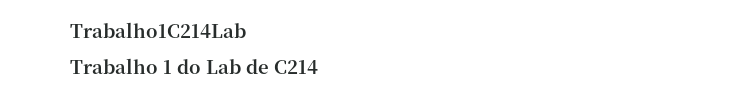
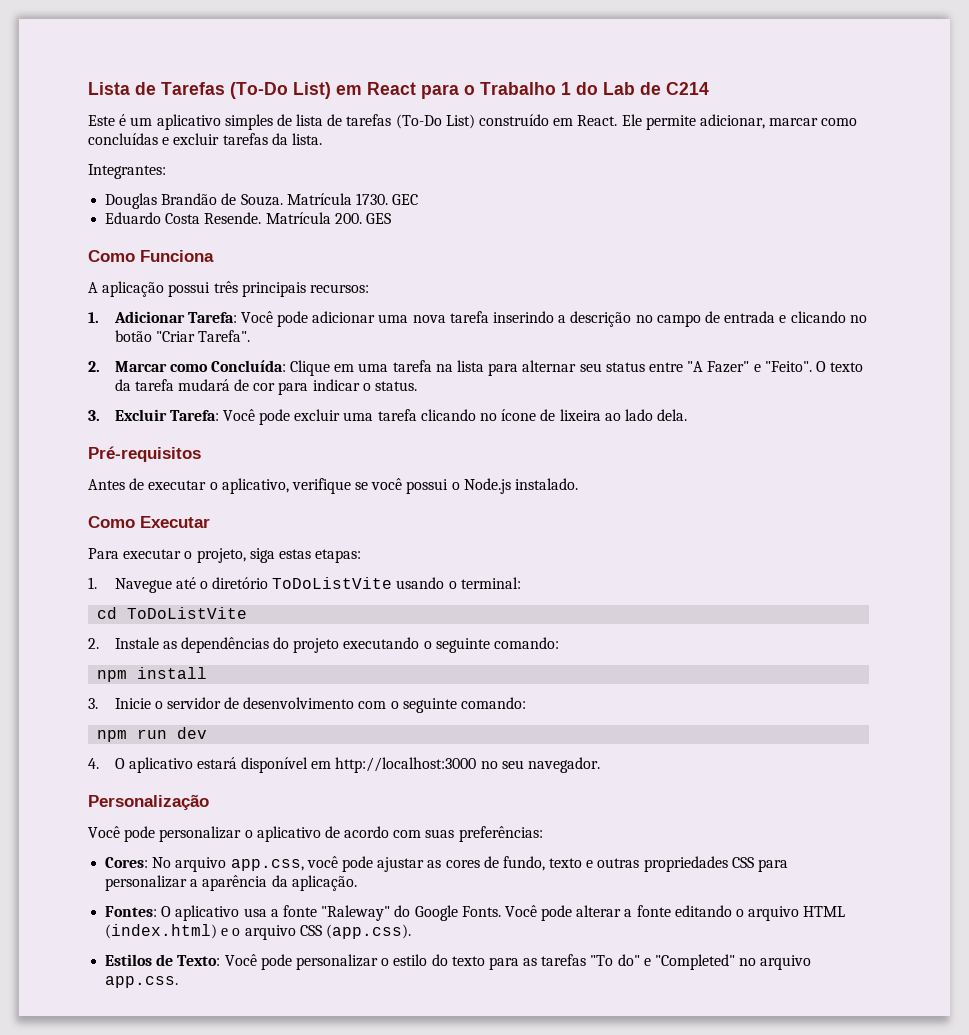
[70,22,246,38] Trabalho1C214Lab // -> [88,82,475,99] Lista de Tarefas (To-Do List) em React para o
(318, 67) none -> [88,114,858,130] [88,133,322,145] [88,164,166,179] [105,193,419,209] [105,212,391,224] [88,250,214,262] [88,281,369,297] [88,311,867,327] [114,330,250,342] [88,360,864,376] [114,379,418,395] [88,409,688,425] [88,446,201,462] [88,478,579,494] [88,516,210,528] [88,548,362,563] [88,577,521,593] [97,607,248,619] [88,637,560,653] [97,667,208,682] [88,697,527,713] [97,727,208,742] [88,757,601,773] [88,794,209,810] [88,826,543,842] [105,856,789,872] [105,875,357,891] [105,905,846,921] [105,924,411,940] [105,954,812,970] [105,976,179,988] // Este é um aplicativo simples de lista de tarefas (To-Do List) construído em React. Ele permite adicionar, marcar como concluídas e excluir tarefas da lista. // Integrantes: // Douglas Brandão de Souza. Matrícula 1730. GEC // Eduardo Costa Resende. Matrícula 200. GES // Como Funciona // A aplicação possui três principais recursos: // 1. Adicionar Tarefa: Você pode adicionar uma nova tarefa inserindo a descrição no campo de entrada e clicando no botão "Criar Tarefa". // 2. Marcar como Concluída: Clique em uma tarefa na lista para alternar seu status entre "A Fazer" e "Feito". O texto da tarefa mudará de cor para indicar o status. // 3. Excluir Tarefa: Você pode excluir uma tarefa clicando no ícone de lixeira ao lado dela. // Pré-requisitos // Antes de executar o aplicativo, verifique se você possui o Node.js instalado. // Como Executar // Para executar o projeto, siga estas etapas: // 1. Navegue até o diretório ToDoListVite usando o terminal: // cd ToDoListVite // 2. Instale as dependências do projeto executando o seguinte comando: // npm install // 3. Inicie o servidor de desenvolvimento com o seguinte comando: // npm run dev // 4. O aplicativo estará disponível em http://localhost:3000 no seu navegador. // Personalização // Você pode personalizar o aplicativo de acordo com suas preferências: // Cores: No arquivo app.css, você pode ajustar as cores de fundo, texto e outras propriedades CSS para personalizar a aparência da aplicação. // Fontes: O aplicativo usa a fonte "Raleway" do Google Fonts. Você pode alterar a fonte editando o arquivo HTML (index.html) e o arquivo CSS (app.css). // Estilos de Texto: Você pode personalizar o estilo do texto para as tarefas "To do" e "Completed" no arquivo app.css.

